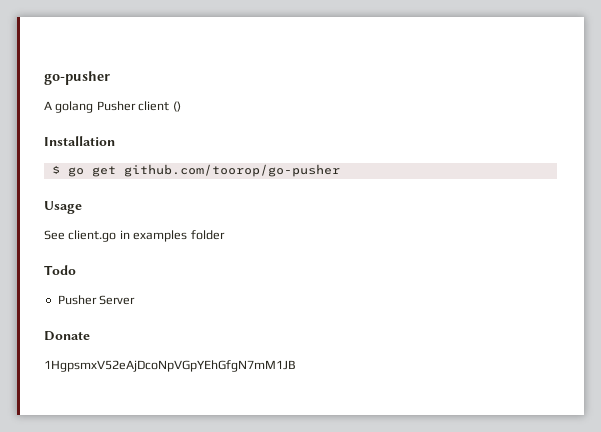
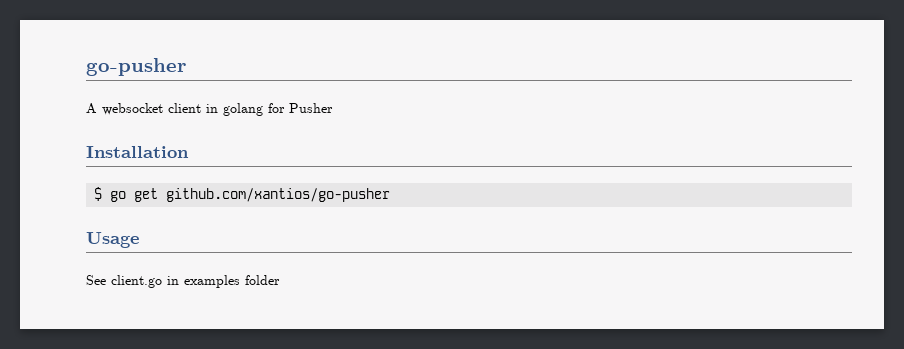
[55,101,181,113] golang Pusher client () -> [102,103,333,116] websocket client in golang for Pusher
[123,164,340,177] github.com/toorop/go-pusher -> [166,188,391,202] github.com/xantios/go-pusher
[44,265,76,275] [57,295,136,305] [44,331,90,341] [44,360,296,372] // Todo // Pusher Server // Donate // 1HgpsmxV52eAjDcoNpVGpYEhGfgN7mM1JB -> (280, 280) none

